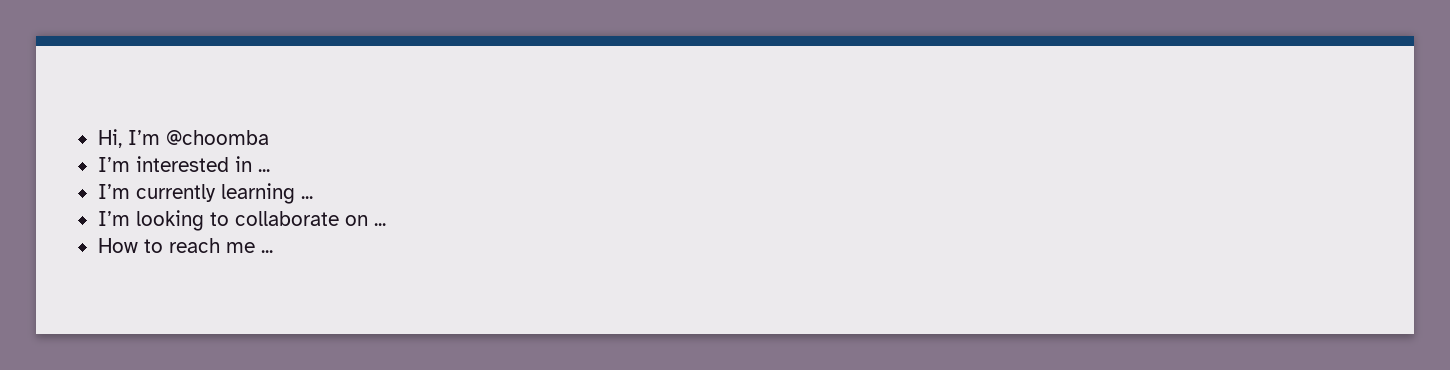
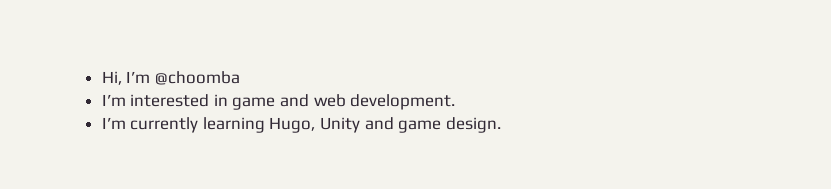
[257,169,270,172] ... -> [232,94,456,110] game and web development.
[300,196,313,199] [97,210,386,231] [97,238,273,253] ... // I’m looking to collaborate on ... // How to reach me ... -> [269,117,501,133] Hugo, Unity and game design.

